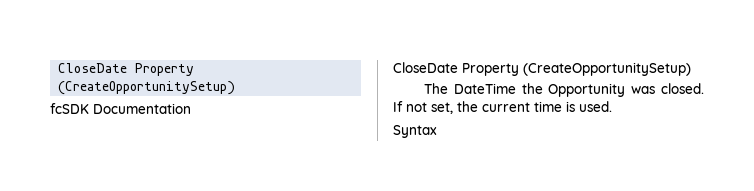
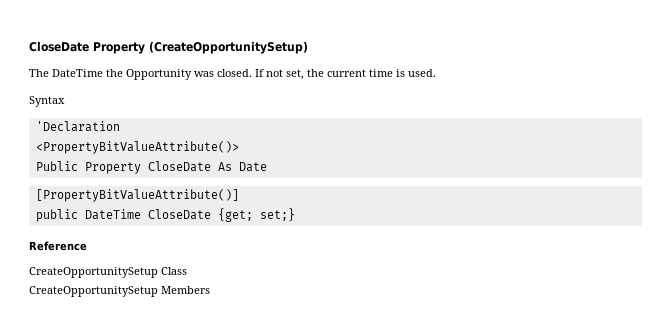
[58,63,195,76] [58,81,236,95] [50,103,191,114] [393,62,691,76] CloseDate Property (CreateOpportunitySetup) // fcSDK Documentation // CloseDate Property (CreateOpportunitySetup) -> [29,41,308,54] CloseDate Property (CreateOpportunitySetup)
(437, 131) none -> [35,121,120,132] [35,141,239,154] [35,161,267,174] [35,189,239,202] [35,208,295,222] [29,241,87,251] [29,267,187,278] [29,286,210,297] // 'Declaration // <PropertyBitValueAttribute()> // Public Property CloseDate As Date // [PropertyBitValueAttribute()] // public DateTime CloseDate {get; set;} // Reference // CreateOpportunitySetup Class // CreateOpportunitySetup Members

